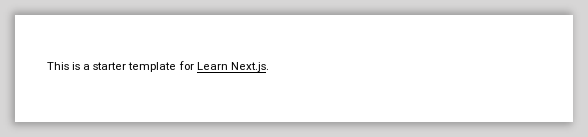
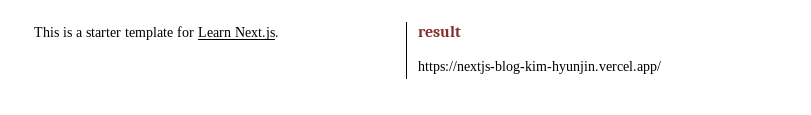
(269, 67) none -> [418,25,461,37] [418,61,661,74] // result // https://nextjs-blog-kim-hyunjin.vercel.app/

